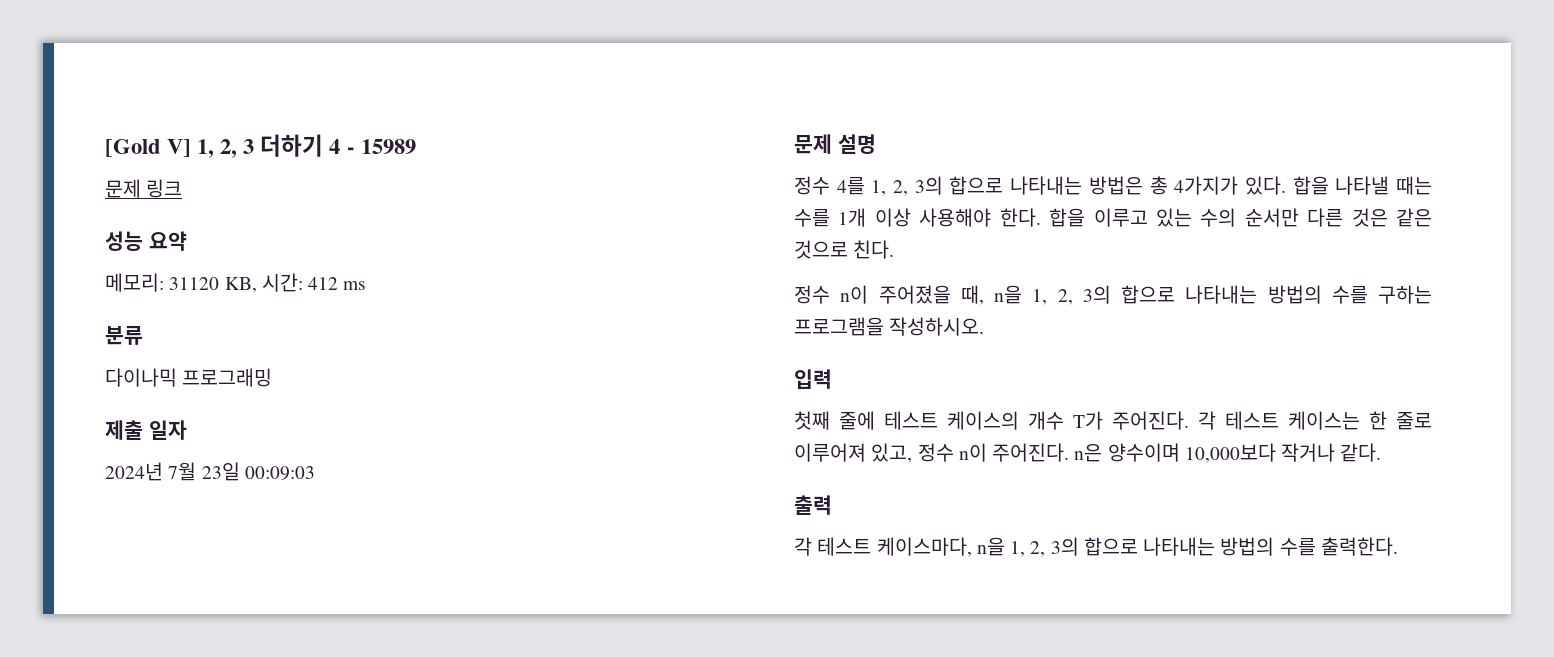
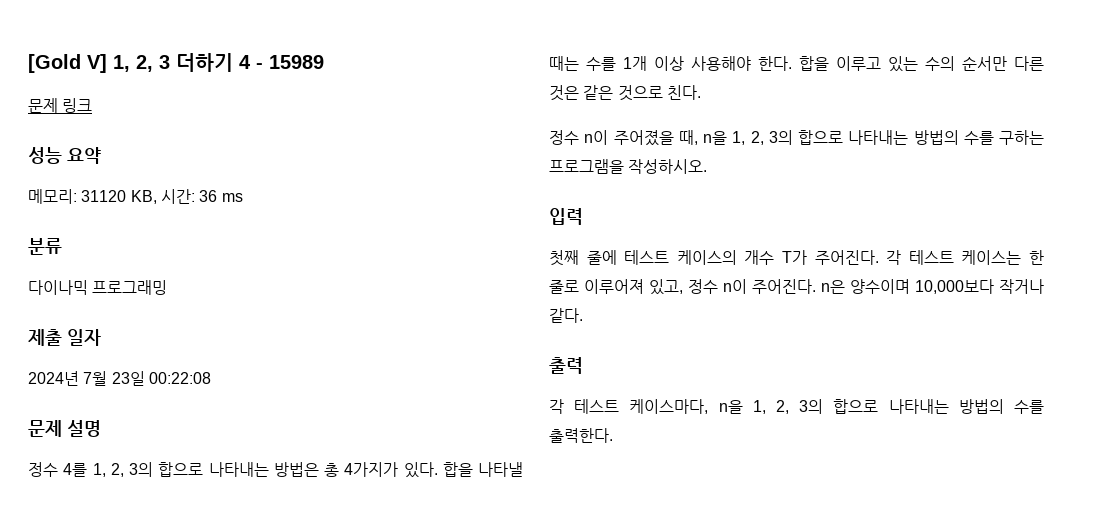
[308,277,339,290] 412 -> [199,190,218,202] 36
[244,466,315,480] 00:09:03 -> [148,372,211,384] 00:22:08

